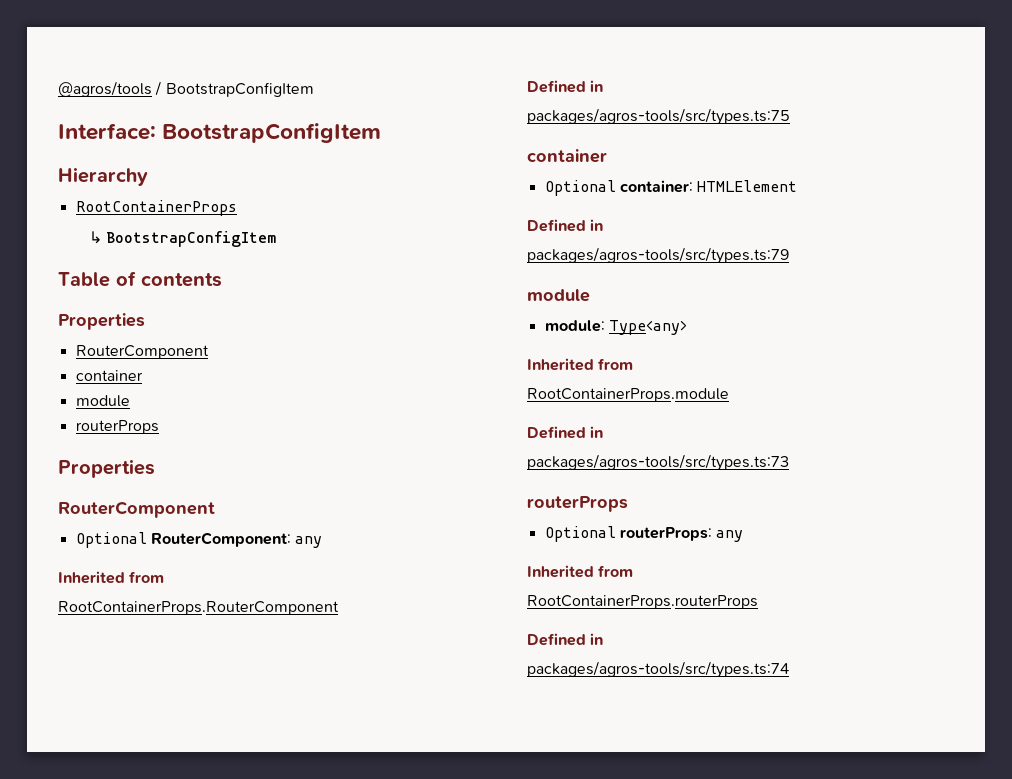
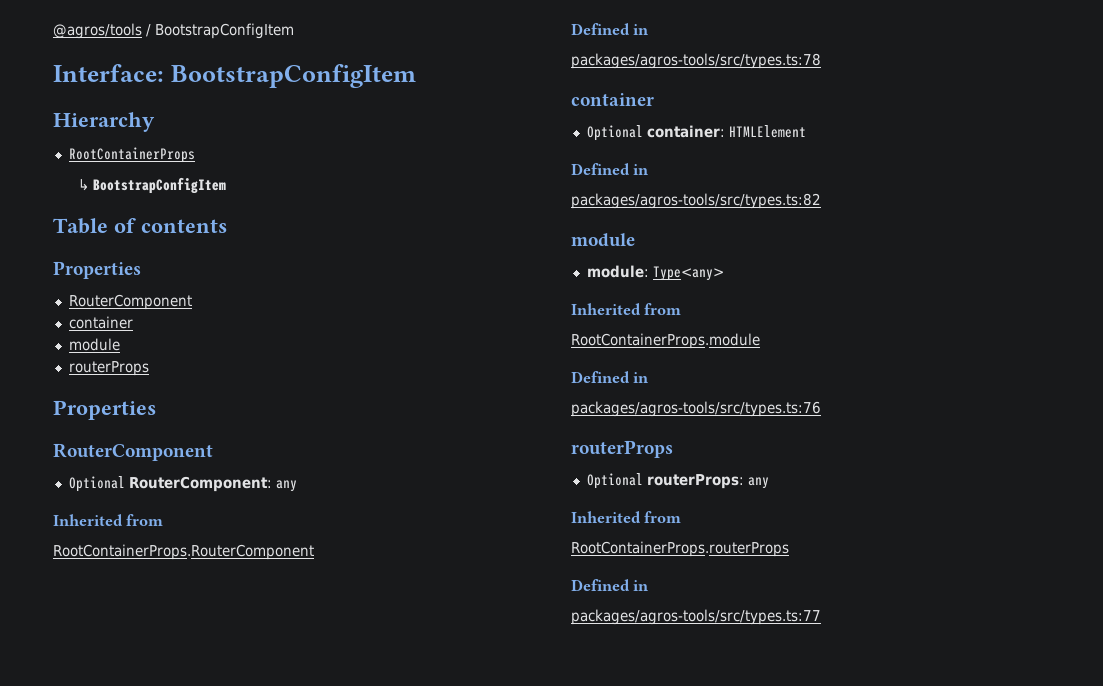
[527,108,790,125] packages/agros-tools/src/types.ts:75 -> [571,53,821,69] packages/agros-tools/src/types.ts:78
[527,247,789,264] packages/agros-tools/src/types.ts:79 -> [571,193,821,209] packages/agros-tools/src/types.ts:82
[527,454,789,471] packages/agros-tools/src/types.ts:73 -> [571,401,821,417] packages/agros-tools/src/types.ts:76
[527,661,789,678] packages/agros-tools/src/types.ts:74 -> [571,609,821,625] packages/agros-tools/src/types.ts:77

